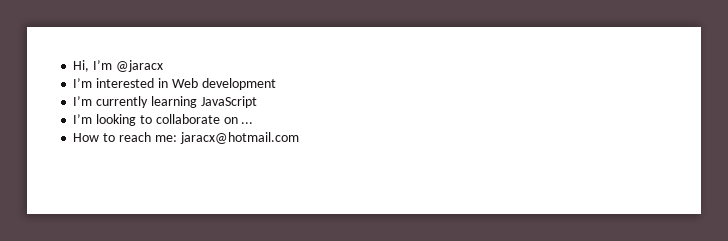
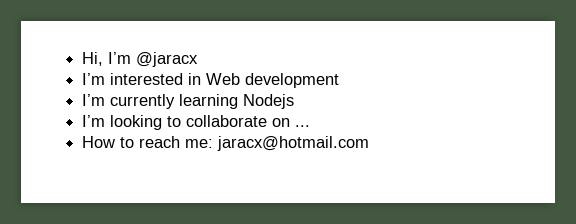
[200,96,257,108] JavaScript -> [243,94,295,109] Nodejs

